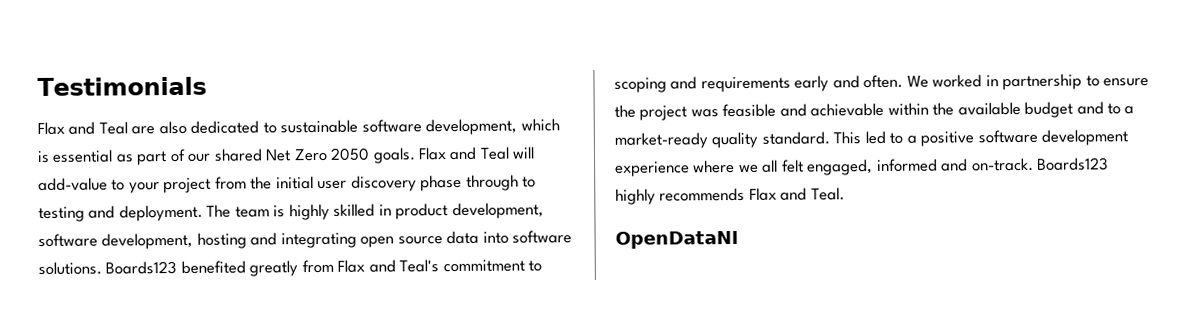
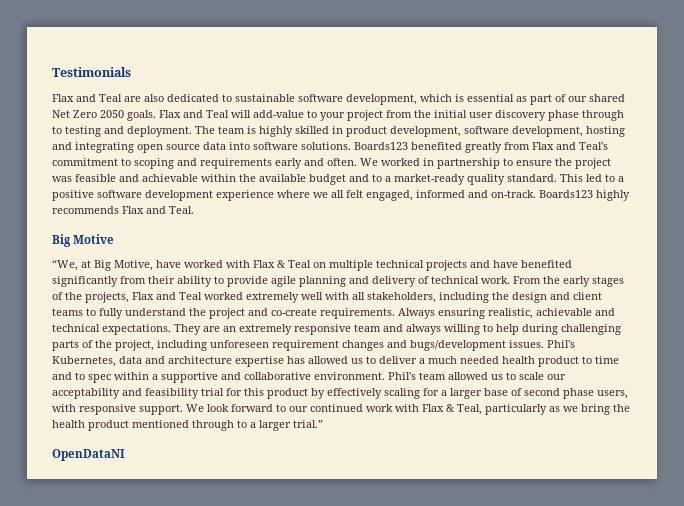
(845, 194) none -> [52,234,115,247] [52,259,572,271] [52,276,624,287] [52,292,602,303] [52,308,615,319] [52,324,621,335] [52,340,575,351] [52,356,619,367] [52,372,566,383] [52,388,628,399] [52,404,630,415] [52,420,323,431] // Big Motive // “We, at Big Motive, have worked with Flax & Teal on multiple technical projects and have benefited significantly from their ability to provide agile planning and delivery of technical work. From the early stages of the projects, Flax and Teal worked extremely well with all stakeholders, including the design and client teams to fully understand the project and co-create requirements. Always ensuring realistic, achievable and technical expectations. They are an extremely responsive team and always willing to help during challenging parts of the project, including unforeseen requirement changes and bugs/development issues. Phil's Kubernetes, data and architecture expertise has allowed us to deliver a much needed health product to time and to spec within a supportive and collaborative environment. Phil's team allowed us to scale our acceptability and feasibility trial for this product by effectively scaling for a larger base of second phase users, with responsive support. We look forward to our continued work with Flax & Teal, particularly as we bring the health product mentioned through to a larger trial.”

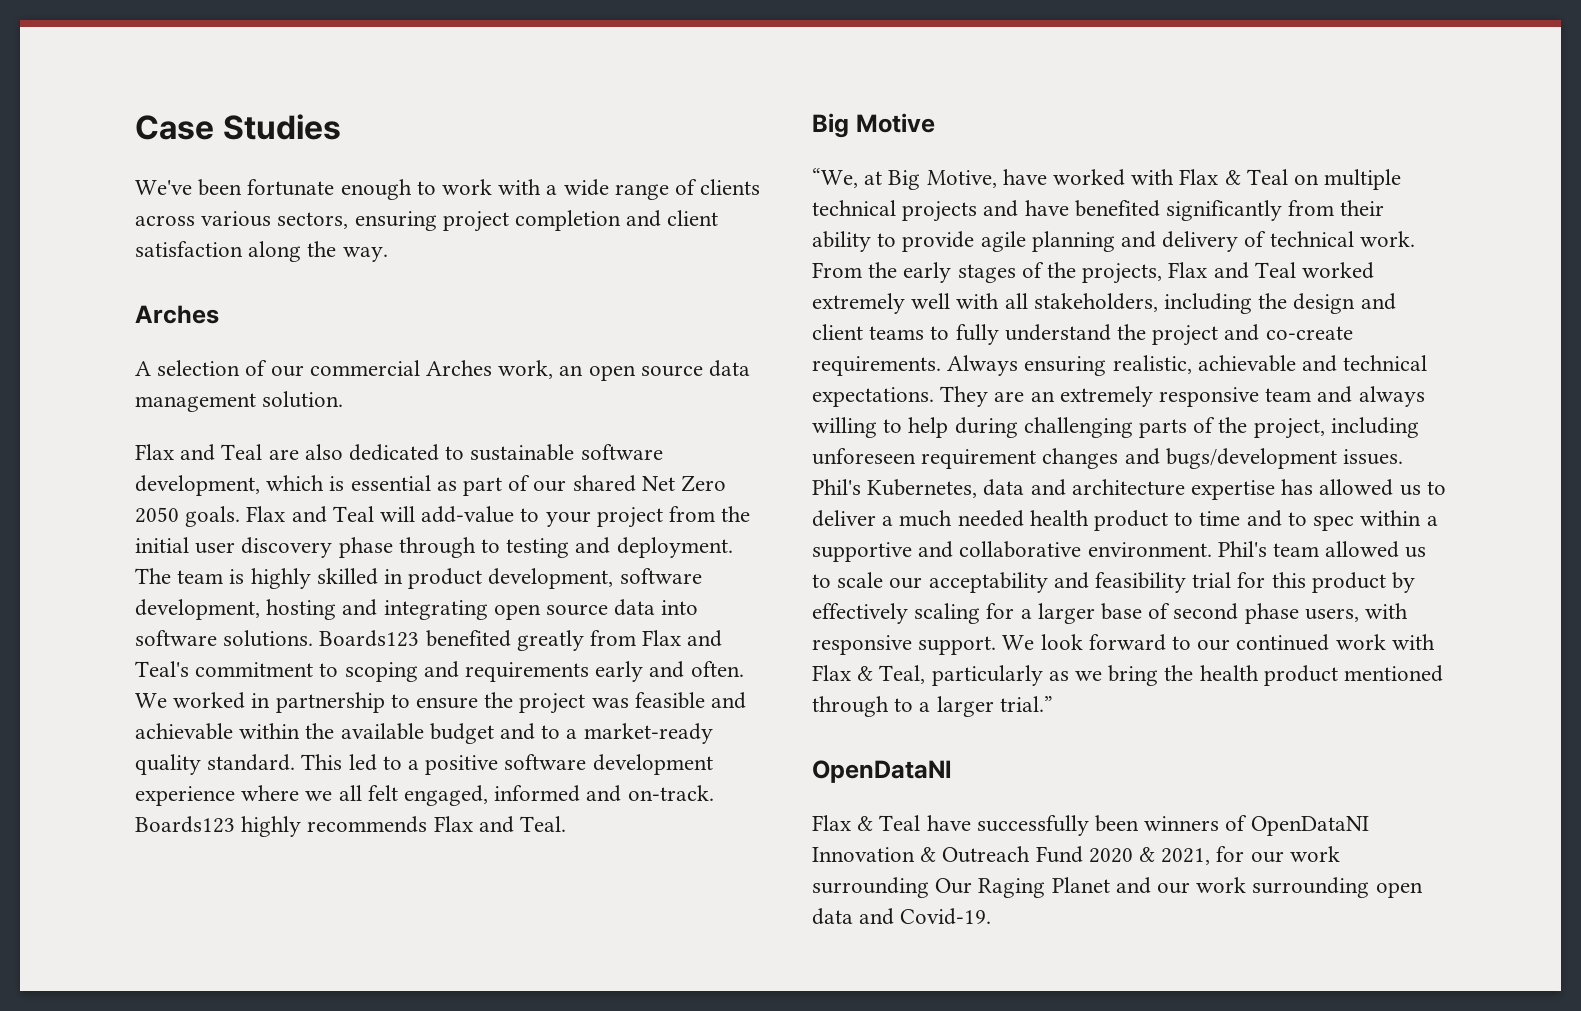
[52,67,131,77] Testimonials -> [135,114,341,140] [135,179,761,200] [135,210,719,232] [135,241,388,262] [135,305,219,324] [135,360,751,381] [135,391,344,412] Case Studies // We've been fortunate enough to work with a wide range of clients across various sectors, ensuring project completion and client satisfaction along the way. // Arches // A selection of our commercial Arches work, an open source data management solution.
(125, 455) none -> [812,815,1369,836] [812,846,1340,865] [812,877,1423,898] [812,908,992,925] // Flax & Teal have successfully been winners of OpenDataNI Innovation & Outreach Fund 2020 & 2021, for our work surrounding Our Raging Planet and our work surrounding open data and Covid-19.

